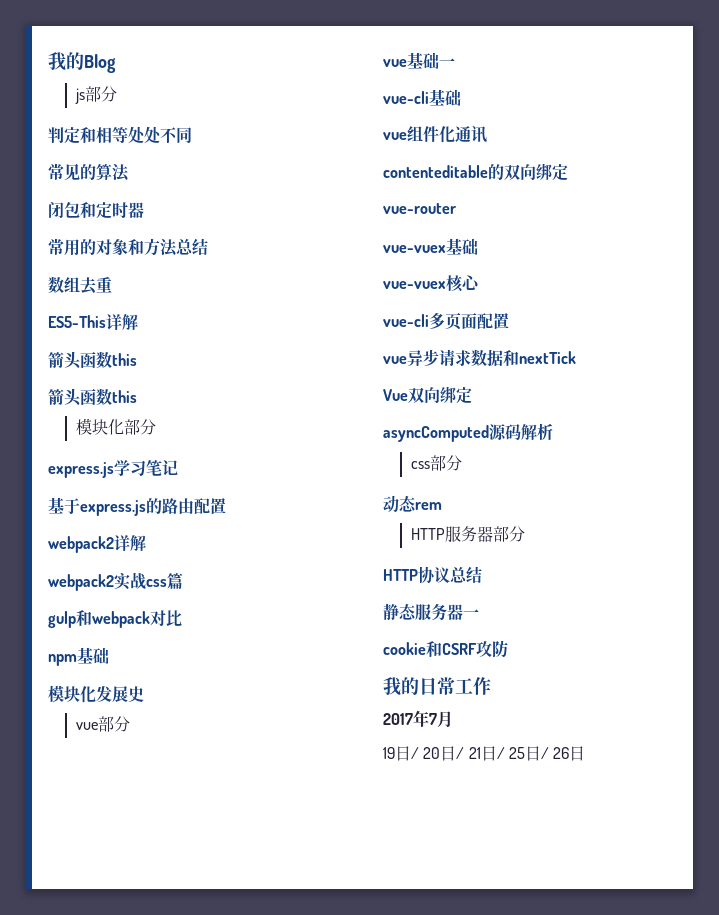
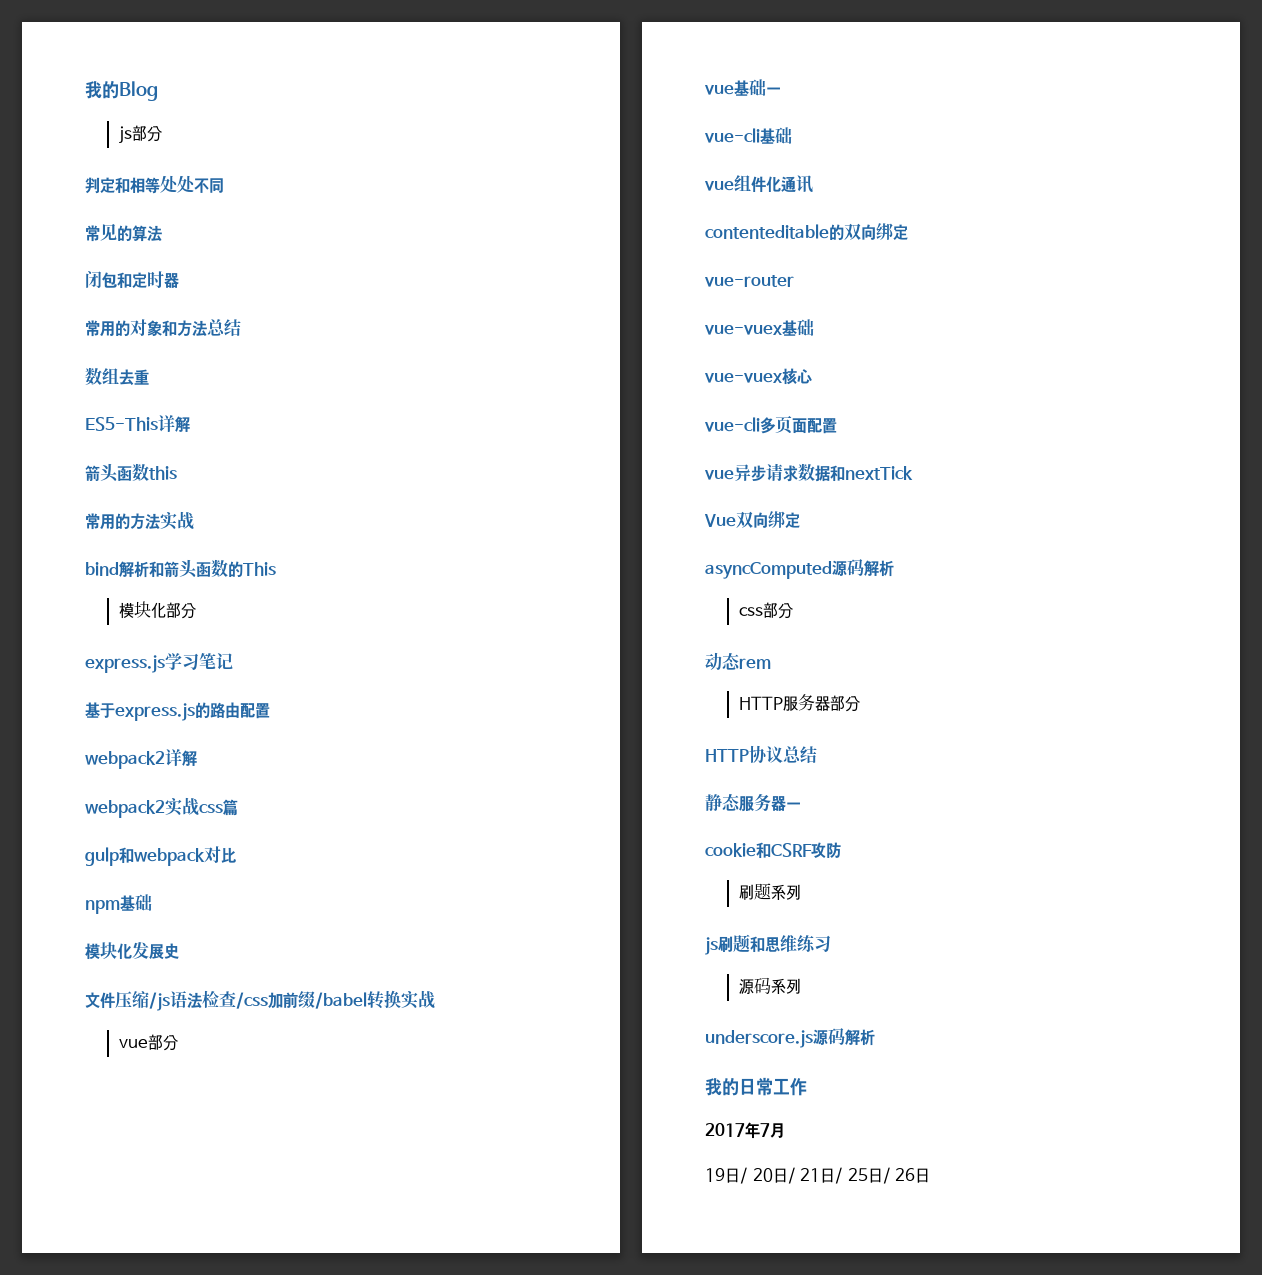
[48,388,137,406] 箭头函数this -> [85,511,194,530] [85,559,276,578] 常用的方法实战 // bind解析和箭头函数的This
(144, 694) none -> [85,990,435,1011] // 文件压缩/js语法检查/css加前缀/babel转换实战
(508, 649) none -> [738,883,801,900] [705,934,831,955] [738,977,801,995] [705,1028,875,1048] // 刷题系列 // js刷题和思维练习 // 源码系列 // underscore.js源码解析

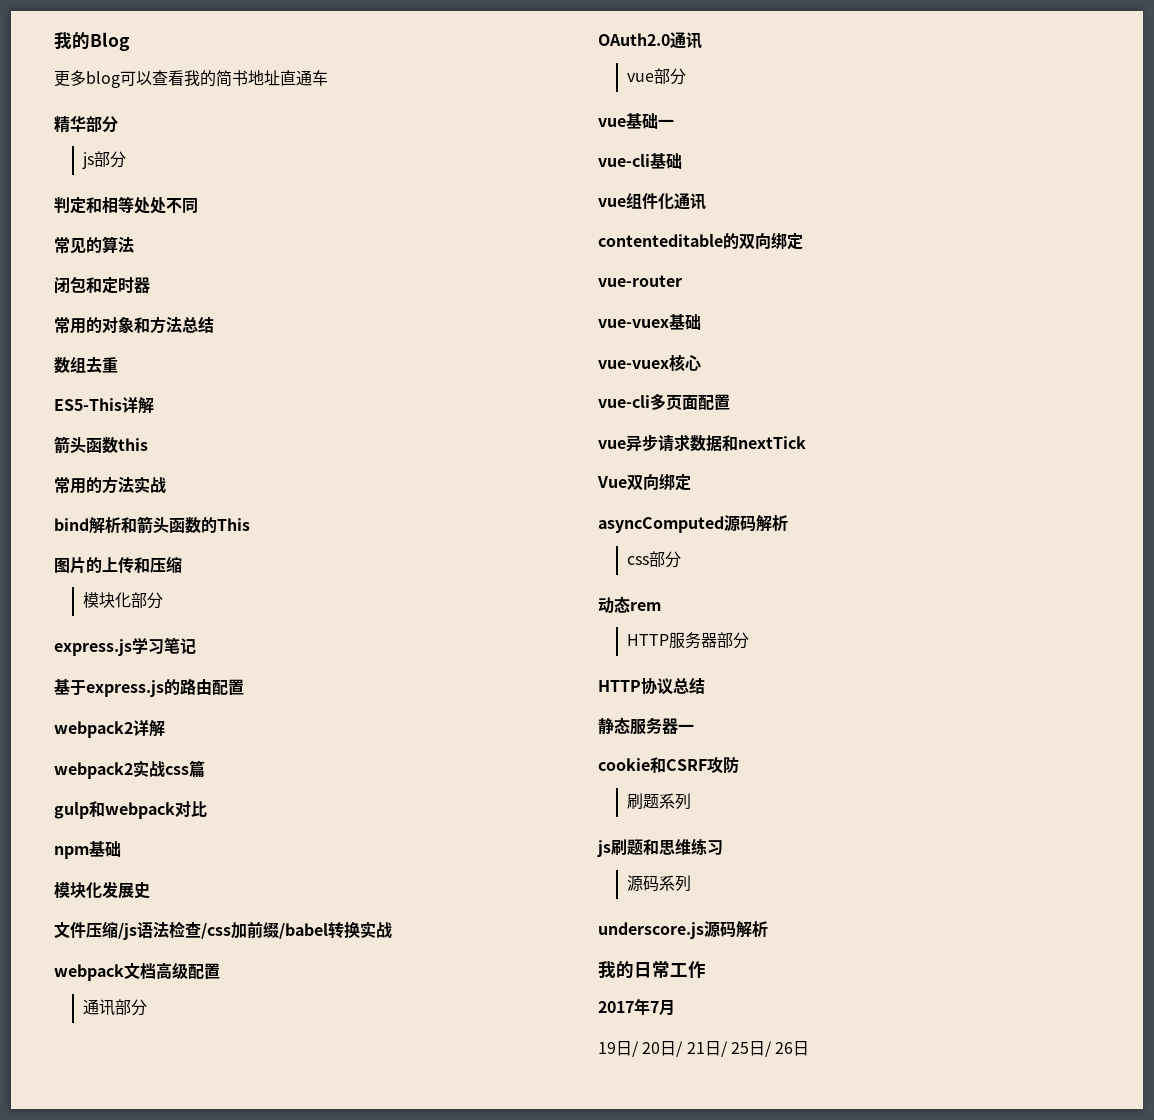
(158, 91) none -> [54,70,328,88] [54,115,118,133] // 更多blog可以查看我的简书地址直通车 // 精华部分
(276, 569) none -> [54,556,182,574] // 图片的上传和压缩
(435, 999) none -> [54,962,220,981] [82,999,147,1016] [598,32,702,49] // webpack文档高级配置 // 通讯部分 // OAuth2.0通讯

